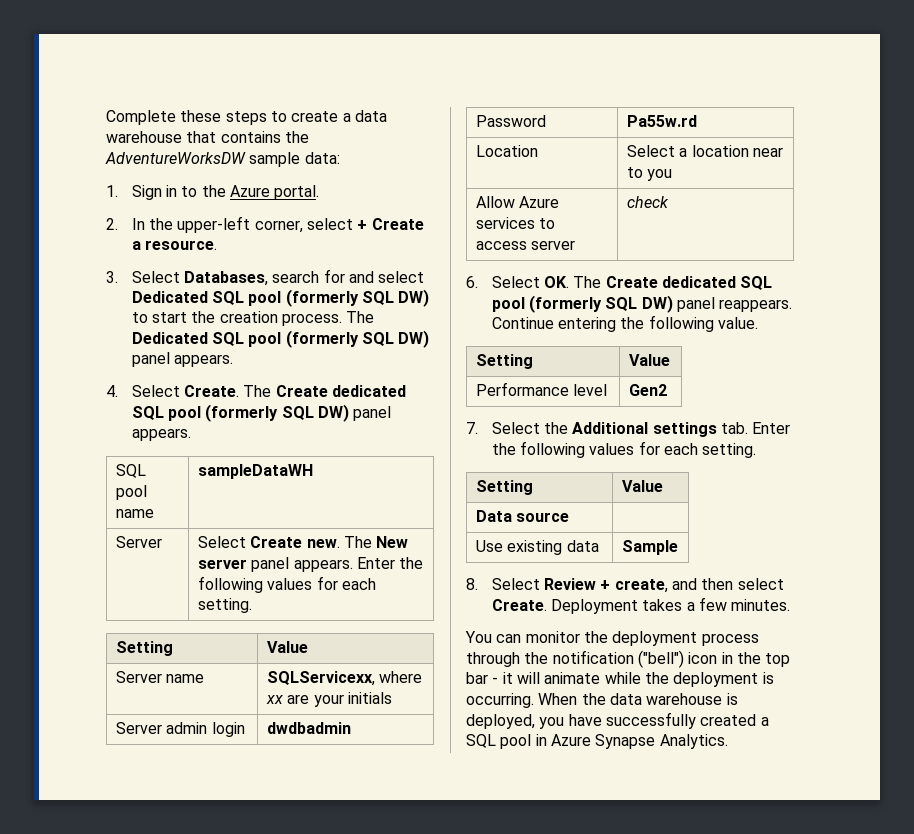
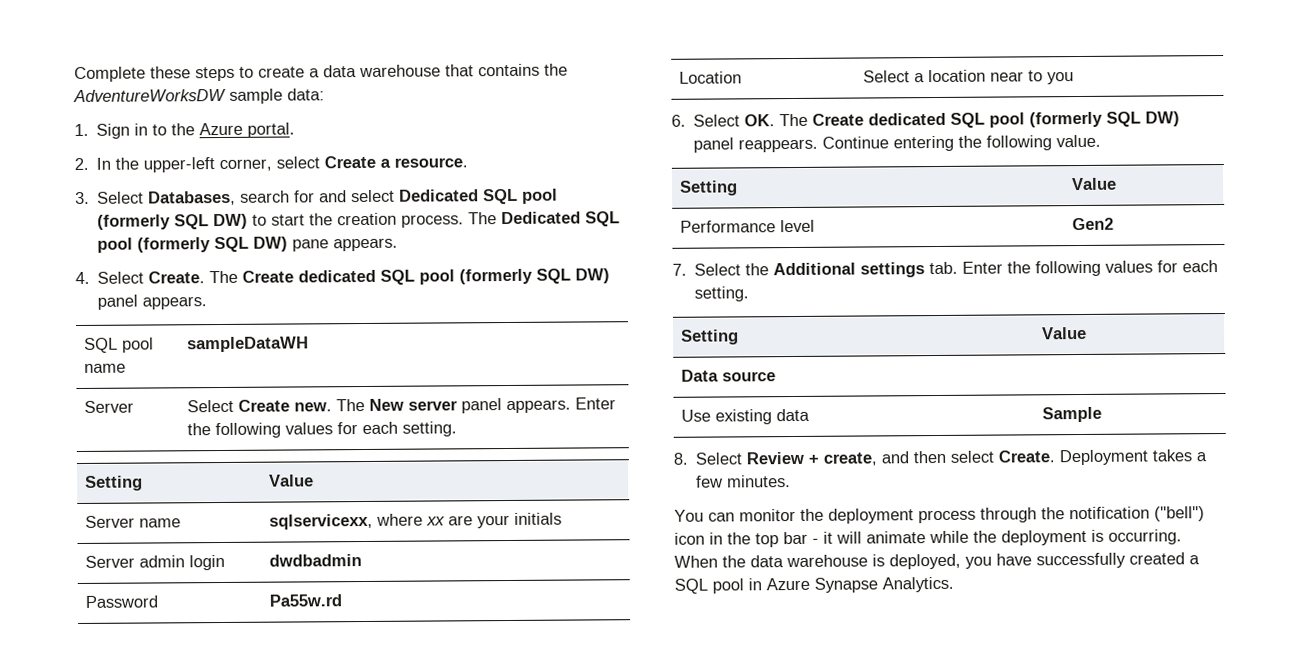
[357,220,368,230] + -> (321, 162) none
[131,352,170,367] panel -> [292,239,330,252] pane
[266,671,375,686] SQLServicexx, -> [269,513,374,530] sqlservicexx,
[475,196,560,208] [475,217,556,229] [475,240,576,250] [626,196,669,208] // Allow Azure services to access server | check -> (1075, 78) none

